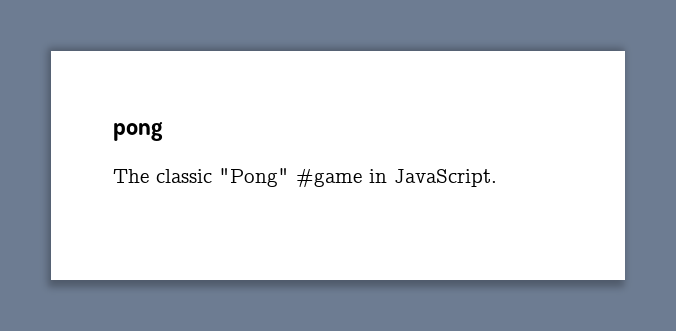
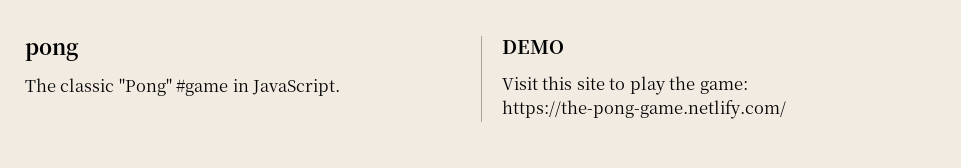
(497, 178) none -> [502,40,564,54] [502,76,748,95] [502,100,786,119] // DEMO // Visit this site to play the game: https://the-pong-game.netlify.com/

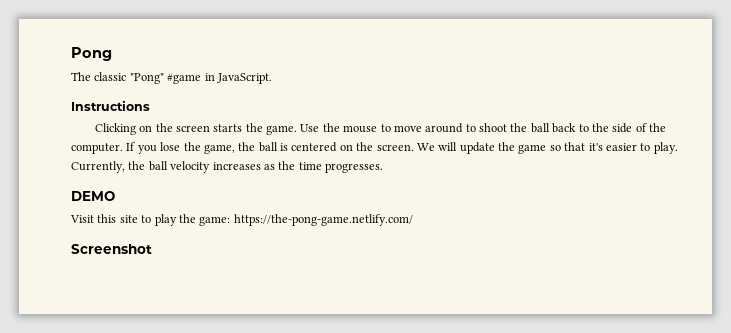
[25,43,79,61] pong -> [71,47,112,61] Pong
(341, 87) none -> [71,100,150,111] [94,123,667,135] [71,142,678,154] [71,161,383,173] // Instructions // Clicking on the screen starts the game. Use the mouse to move around to shoot the ball back to the side of the computer. If you lose the game, the ball is centered on the screen. We will update the game so that it's easier to play. Currently, the ball velocity increases as the time progresses.
(786, 109) none -> [71,244,152,254] // Screenshot

